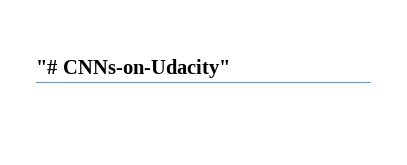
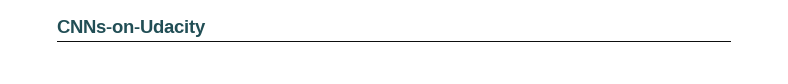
[36,59,230,78] "# CNNs-on-Udacity" -> [57,20,206,37] CNNs-on-Udacity

